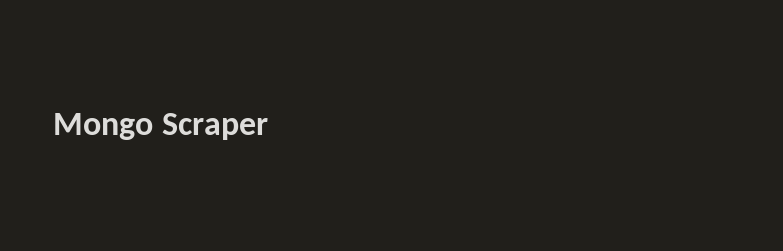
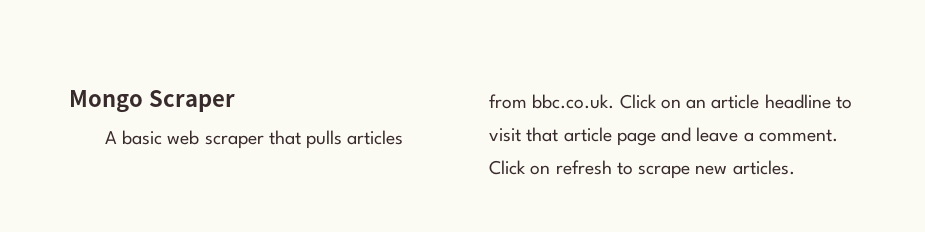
(269, 126) none -> [104,130,404,149] [489,94,852,109] [489,127,838,146] [489,160,795,179] // A basic web scraper that pulls articles from bbc.co.uk. Click on an article headline to visit that article page and leave a comment. Click on refresh to scrape new articles.

